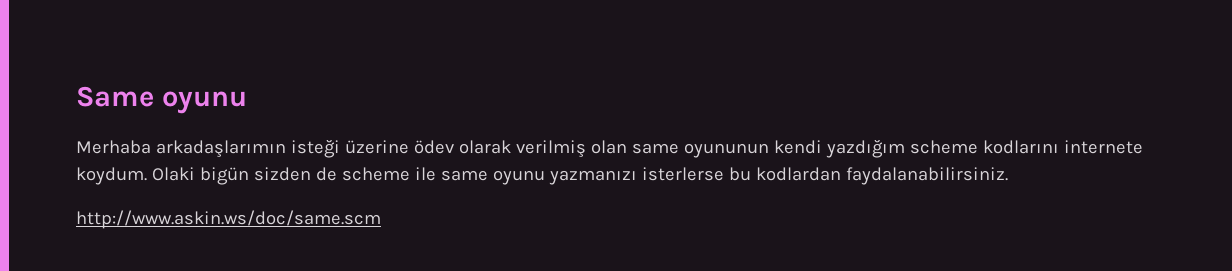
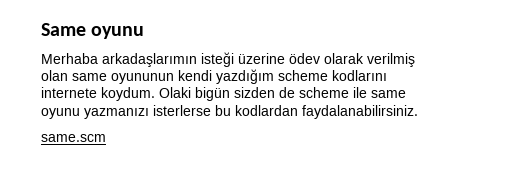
[76,210,381,229] http://www.askin.ws/doc/same.scm -> [41,134,106,142] same.scm

